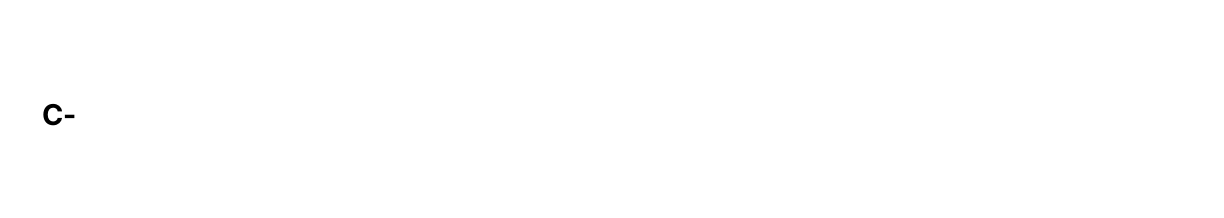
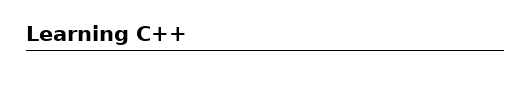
[42,103,76,126] C- -> [26,25,187,45] Learning C++

